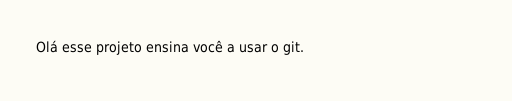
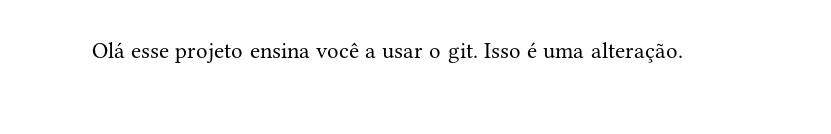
(304, 48) none -> [483,42,683,63] Isso é uma alteração.

